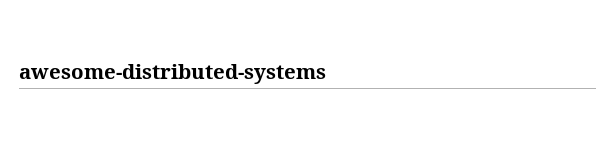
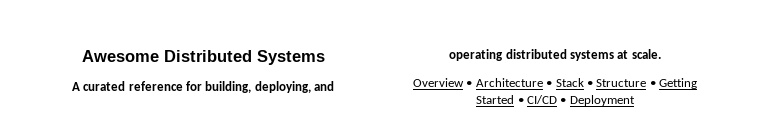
[19,64,326,84] awesome-distributed-systems -> [81,50,325,65] [71,81,335,93] [449,49,661,61] [413,78,697,89] [476,95,635,106] Awesome Distributed Systems // A curated reference for building, deploying, and operating distributed systems at scale. // Overview • Architecture • Stack • Structure • Getting Started • CI/CD • Deployment

